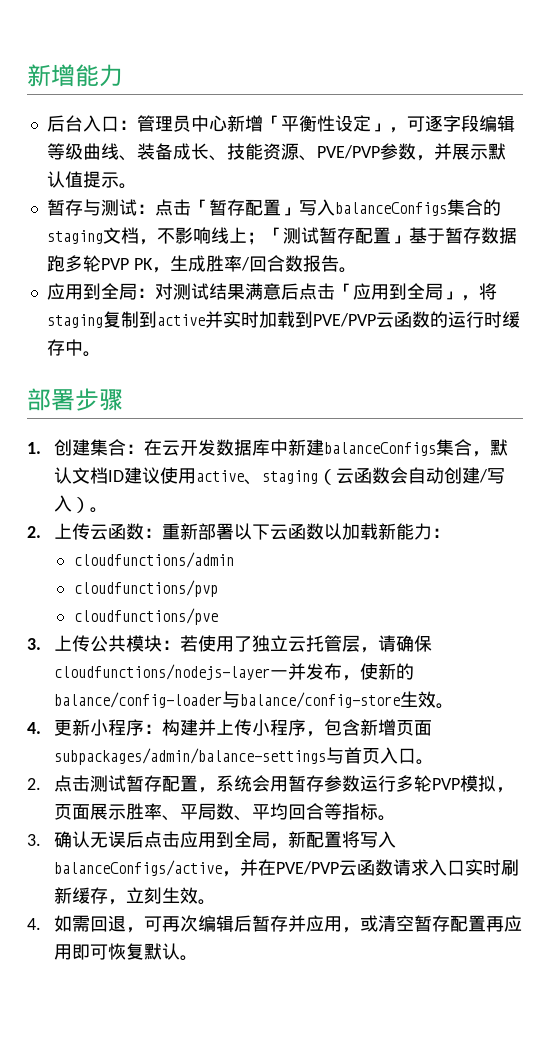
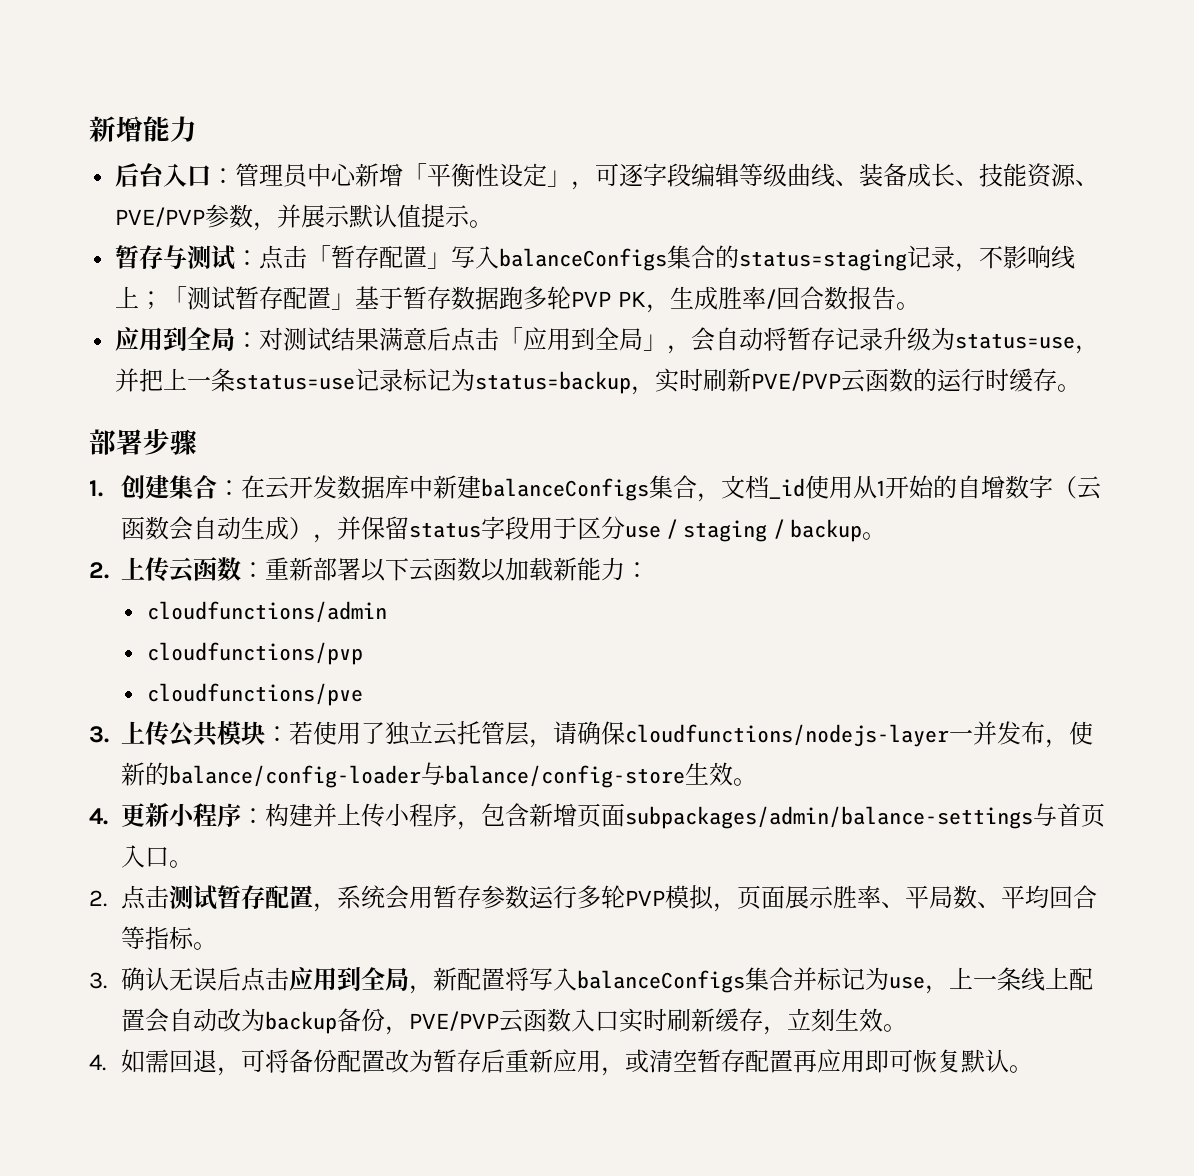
[46,227,139,244] staging文档 -> [739,245,956,271] status=staging记录
[478,283,497,300] [46,311,313,328] 将staging复制到active并实时加载到 -> [691,327,1100,354] [115,368,752,395] 会自动将暂存记录升级为status=use，并把上一条status=use记录标记为status=backup，实时刷新
[64,339,83,356] 中 -> (1058, 379) none
[489,439,508,456] [53,467,505,485] [53,495,90,513] 默认文档ID建议使用active、staging（云函数会自动创建/写入） -> [720,475,1101,500] [120,516,863,543] 文档_id使用从1开始的自增数字（云函数会自动生成），并保留status字段用于区分use / staging / backup
[53,859,429,877] balanceConfigs/active，并在PVE/PVP云函数请求 -> [576,967,1093,994] [120,1008,571,1035] balanceConfigs集合并标记为use，上一条线上配置会自动改为backup备份，PVE/PVP云函数
[161,915,306,932] 再次编辑后暂存并 -> [264,1049,553,1073] 将备份配置改为暂存后重新

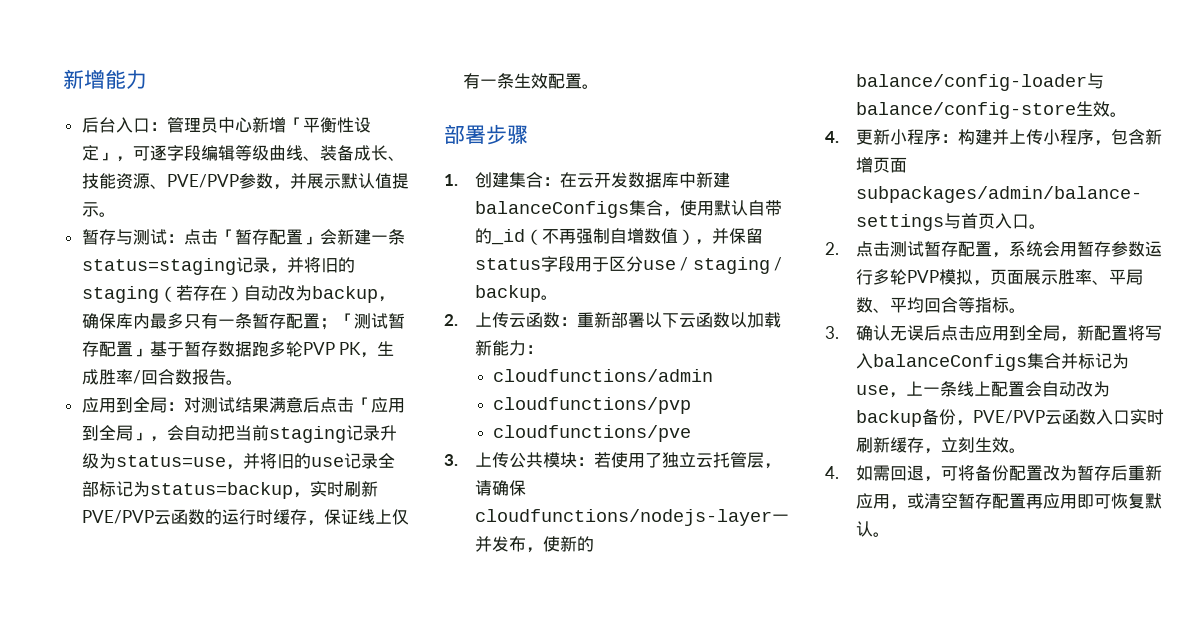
[451,245,1076,272] [115,286,140,308] 写入balanceConfigs集合的status=staging记录，不影响线上 -> [319,229,405,245] [81,257,355,275] [81,285,395,303] [81,313,320,329] 会新建一条status=staging记录，并将旧的staging（若存在）自动改为backup，确保库内最多只有一条暂存配置
[763,327,836,351] 将暂存 -> [217,425,346,443] 把当前staging
[139,368,404,392] 把上一条status=use记录 -> [259,453,395,469] [81,481,99,497] 将旧的use记录全部
(1058, 379) none -> [306,509,409,526] [462,73,582,89] ，保证线上仅有一条生效配置
[720,475,1101,500] [120,516,289,541] 文档_id使用从1开始的自增数字（云函数会自动生成 -> [679,200,782,216] [474,228,678,245] 使用默认自带的_id（不再强制自增数值

